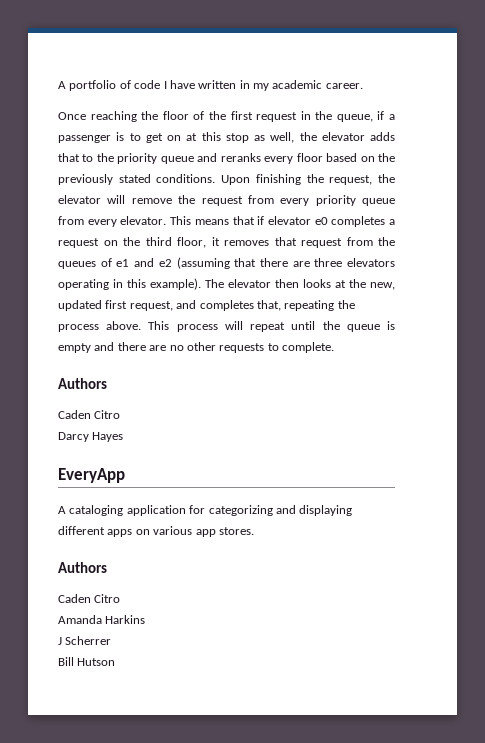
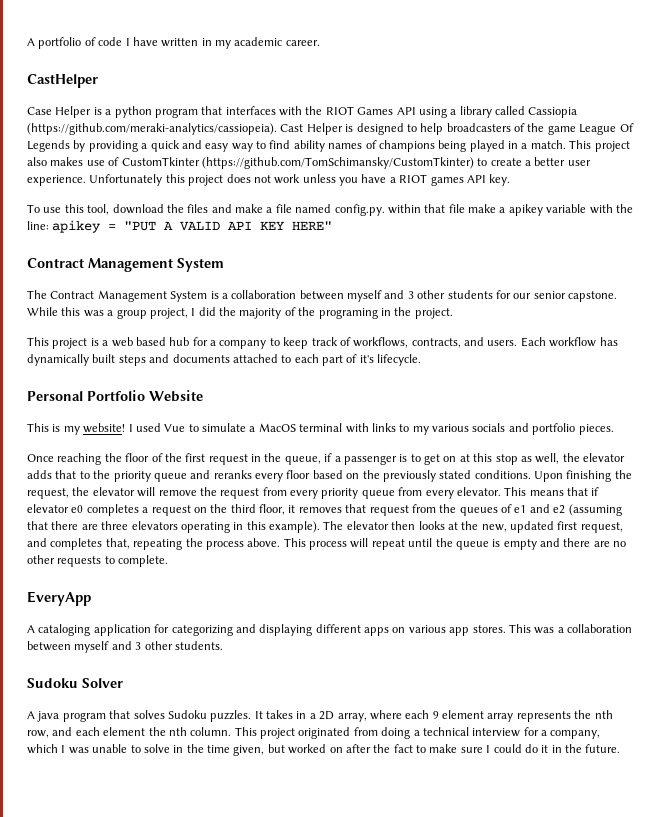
(363, 86) none -> [27,74,98,88] [27,106,578,118] [27,123,634,135] [27,140,630,152] [27,157,591,169] [27,174,511,186] [27,204,633,216] [27,220,333,233] [27,258,224,272] [27,290,617,302] [27,307,453,319] [27,337,618,349] [27,354,422,366] [27,390,203,402] [27,423,614,435] // CastHelper // Case Helper is a python program that interfaces with the RIOT Games API using a library called Cassiopia (https://github.com/meraki-analytics/cassiopeia). Cast Helper is designed to help broadcasters of the game League Of Legends by providing a quick and easy way to find ability names of champions being played in a match. This project also makes use of CustomTkinter (https://github.com/TomSchimansky/CustomTkinter) to create a better user experience. Unfortunately this project does not work unless you have a RIOT games API key. // To use this tool, download the files and make a file named config.py. within that file make a apikey variable with the line: apikey = "PUT A VALID API KEY HERE" // Contract Management System // The Contract Management System is a collaboration between myself and 3 other students for our senior capstone. While this was a group project, I did the majority of the programing in the project. // This project is a web based hub for a company to keep track of workflows, contracts, and users. Each workflow has dynamically built steps and documents attached to each part of it's lifecycle. // Personal Portfolio Website // This is my website! I used Vue to simulate a MacOS terminal with links to my various socials and portfolio pieces.
[58,378,107,389] [58,410,121,419] [58,432,124,442] // Authors // Caden Citro // Darcy Hayes -> (169, 561) none
[58,562,107,573] [58,594,121,603] [58,615,146,624] [58,636,112,645] [58,657,116,666] // Authors // Caden Citro // Amanda Harkins // J Scherrer // Bill Hutson -> [508,624,632,634] [27,641,223,653] [27,678,123,688] [27,710,613,722] [27,727,601,739] [27,744,621,756] This was a collaboration between myself and 3 other students. // Sudoku Solver // A java program that solves Sudoku puzzles. It takes in a 2D array, where each 9 element array represents the nth row, and each element the nth column. This project originated from doing a technical interview for a company, which I was unable to solve in the time given, but worked on after the fact to make sure I could do it in the future.

